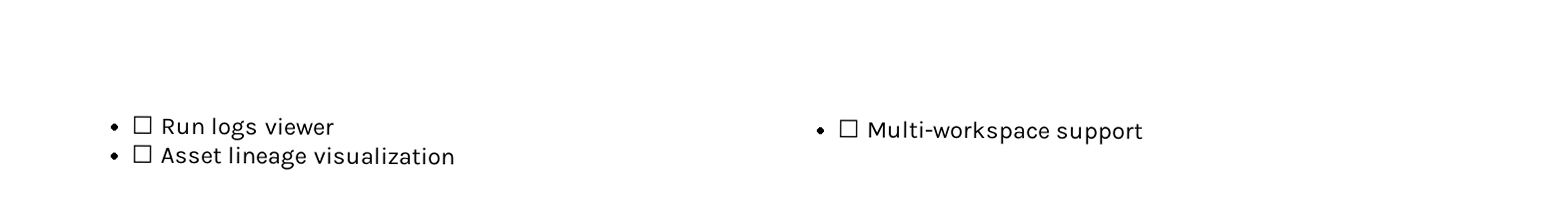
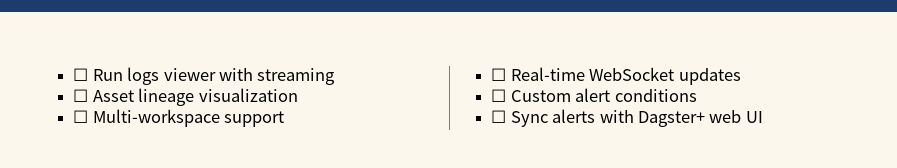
(334, 126) none -> [218,68,336,85] with streaming
(1144, 134) none -> [491,67,741,85] [491,88,697,102] [491,109,763,127] // ☐ Real-time WebSocket updates // ☐ Custom alert conditions // ☐ Sync alerts with Dagster+ web UI

